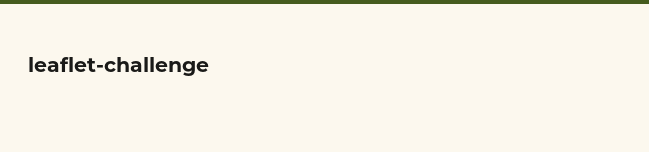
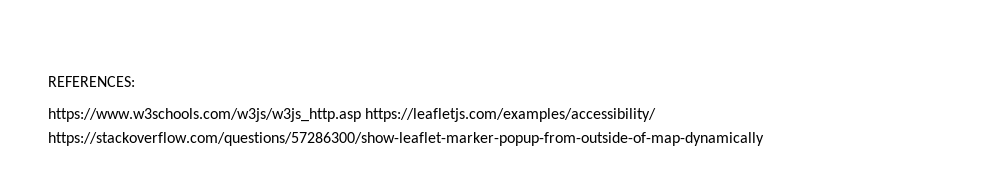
[28,57,209,76] leaflet-challenge -> [48,76,135,87] [48,108,657,122] [48,132,764,146] REFERENCES: // https://www.w3schools.com/w3js/w3js_http.asp https://leafletjs.com/examples/accessibility/ https://stackoverflow.com/questions/57286300/show-leaflet-marker-popup-from-outside-of-map-dynamically

